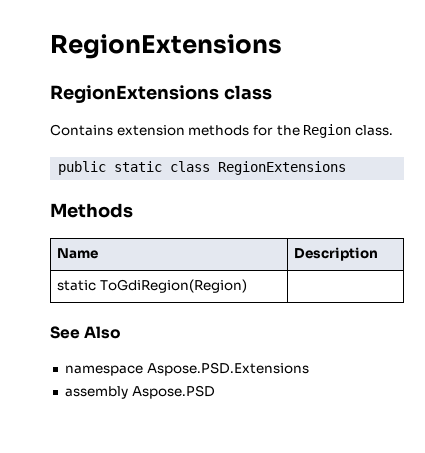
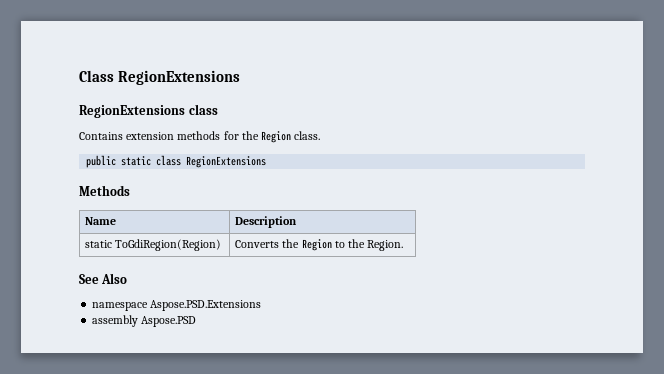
(50, 46) none -> [79,70,114,82] Class
(248, 286) none -> [235,239,404,251] Converts the Region to the Region.

